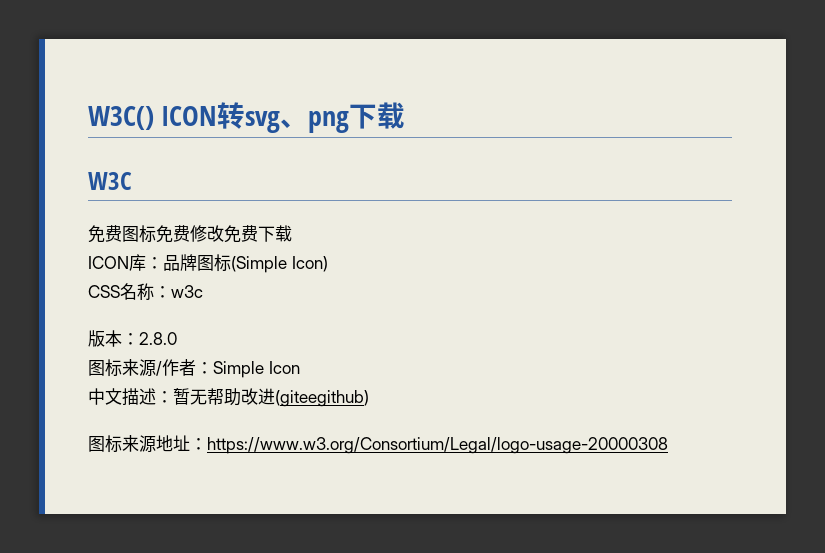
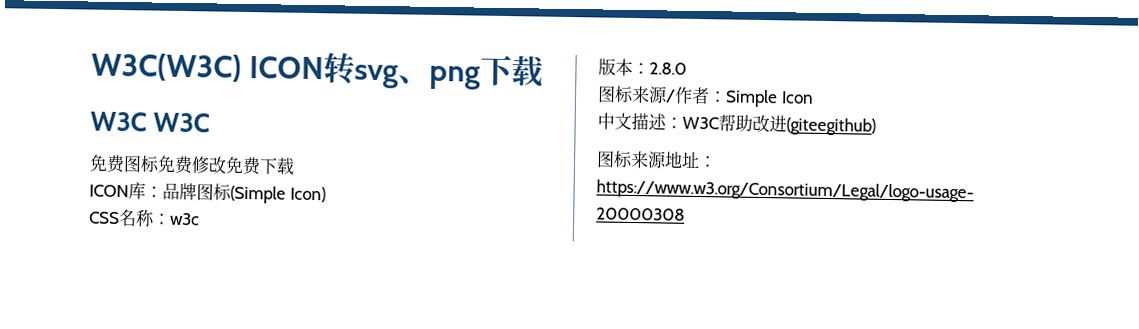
[88,106,154,130] W3C() -> [91,52,242,82] W3C(W3C)
(132, 181) none -> [153,112,211,133] W3C
[173,388,207,405] 暂无 -> [682,116,719,130] W3C

